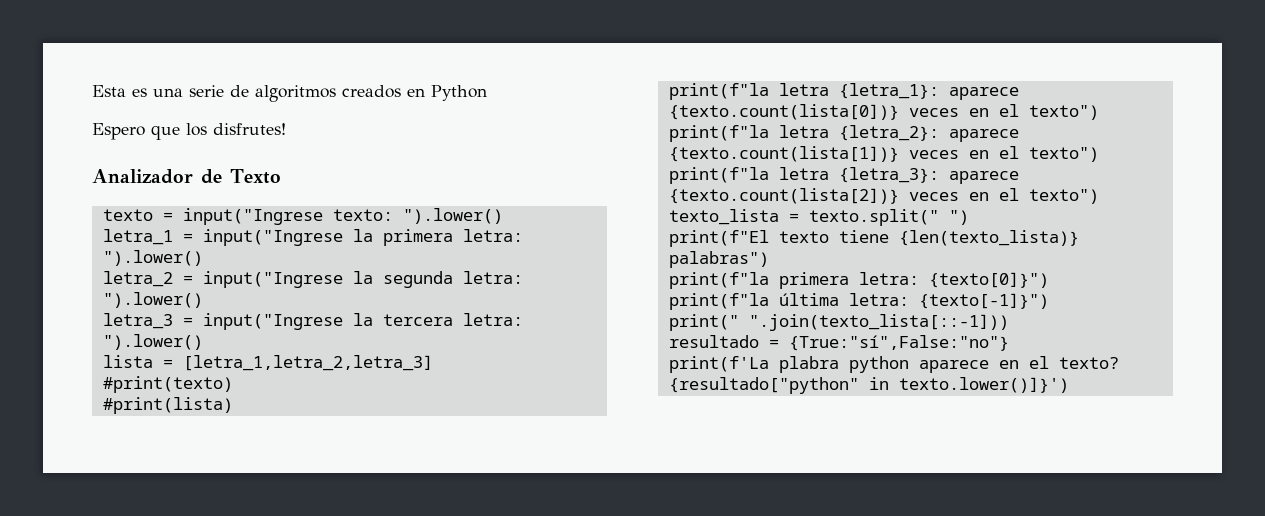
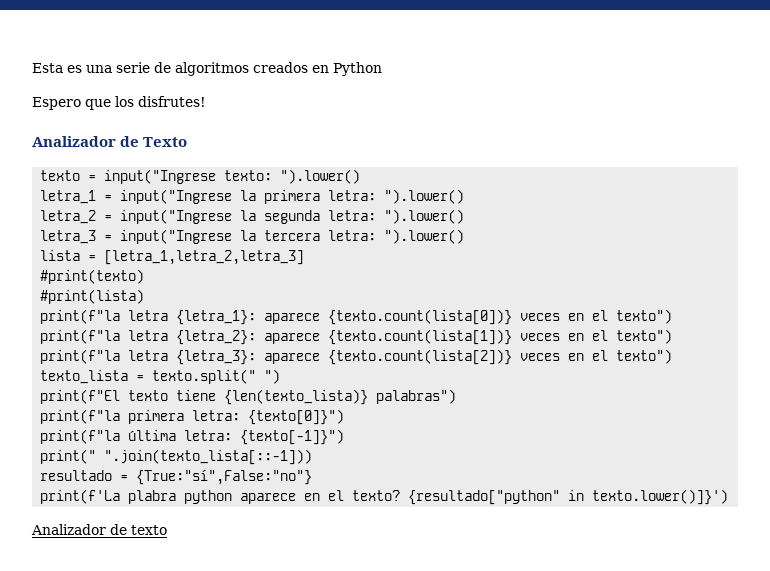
(1069, 385) none -> [31,524,167,535] // Analizador de texto

